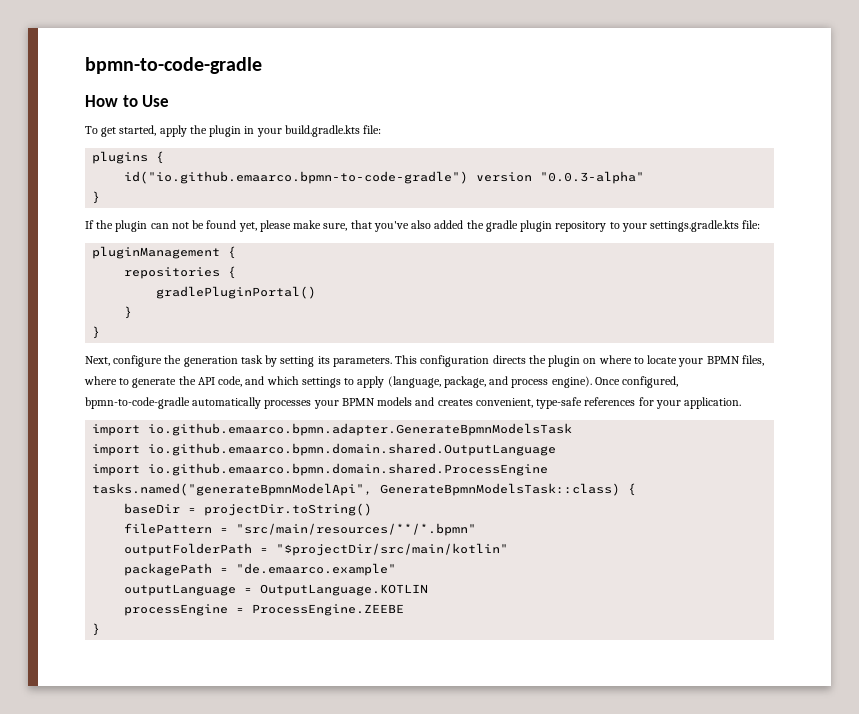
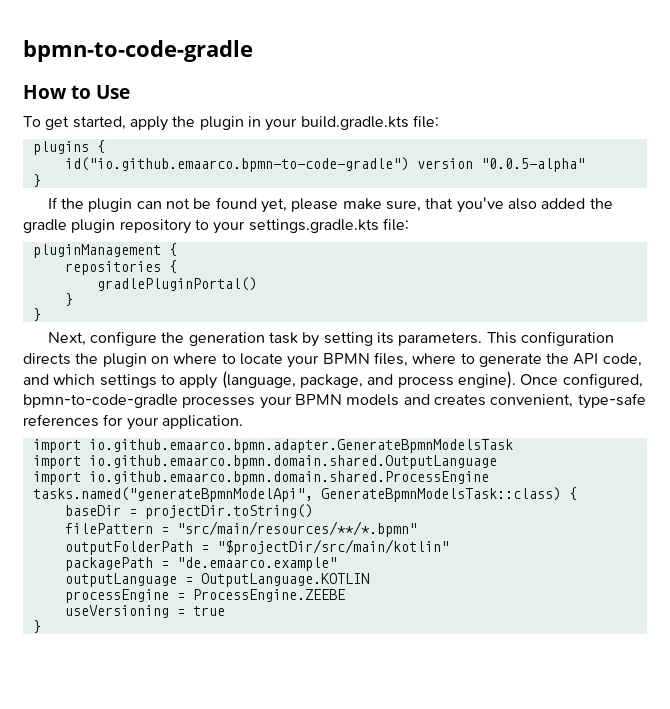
[540,171,645,184] "0.0.3-alpha" -> [480,158,585,172] "0.0.5-alpha"
[192,397,262,409] automatically -> (178, 401) none
(405, 610) none -> [64,605,225,618] // useVersioning = true

